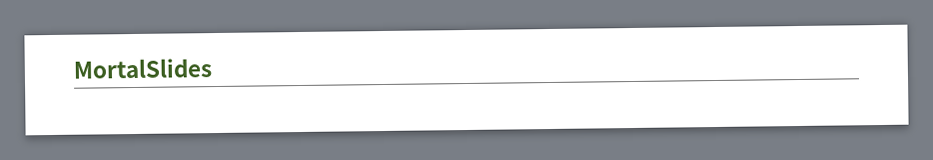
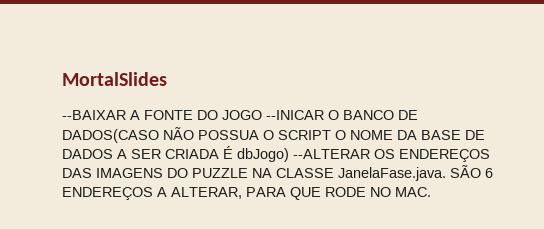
(212, 68) none -> [62,110,418,120] [62,127,485,143] [62,146,490,162] [62,165,493,181] [62,187,431,200] // --BAIXAR A FONTE DO JOGO --INICAR O BANCO DE DADOS(CASO NÃO POSSUA O SCRIPT O NOME DA BASE DE DADOS A SER CRIADA É dbJogo) --ALTERAR OS ENDEREÇOS DAS IMAGENS DO PUZZLE NA CLASSE JanelaFase.java. SÃO 6 ENDEREÇOS A ALTERAR, PARA QUE RODE NO MAC.

